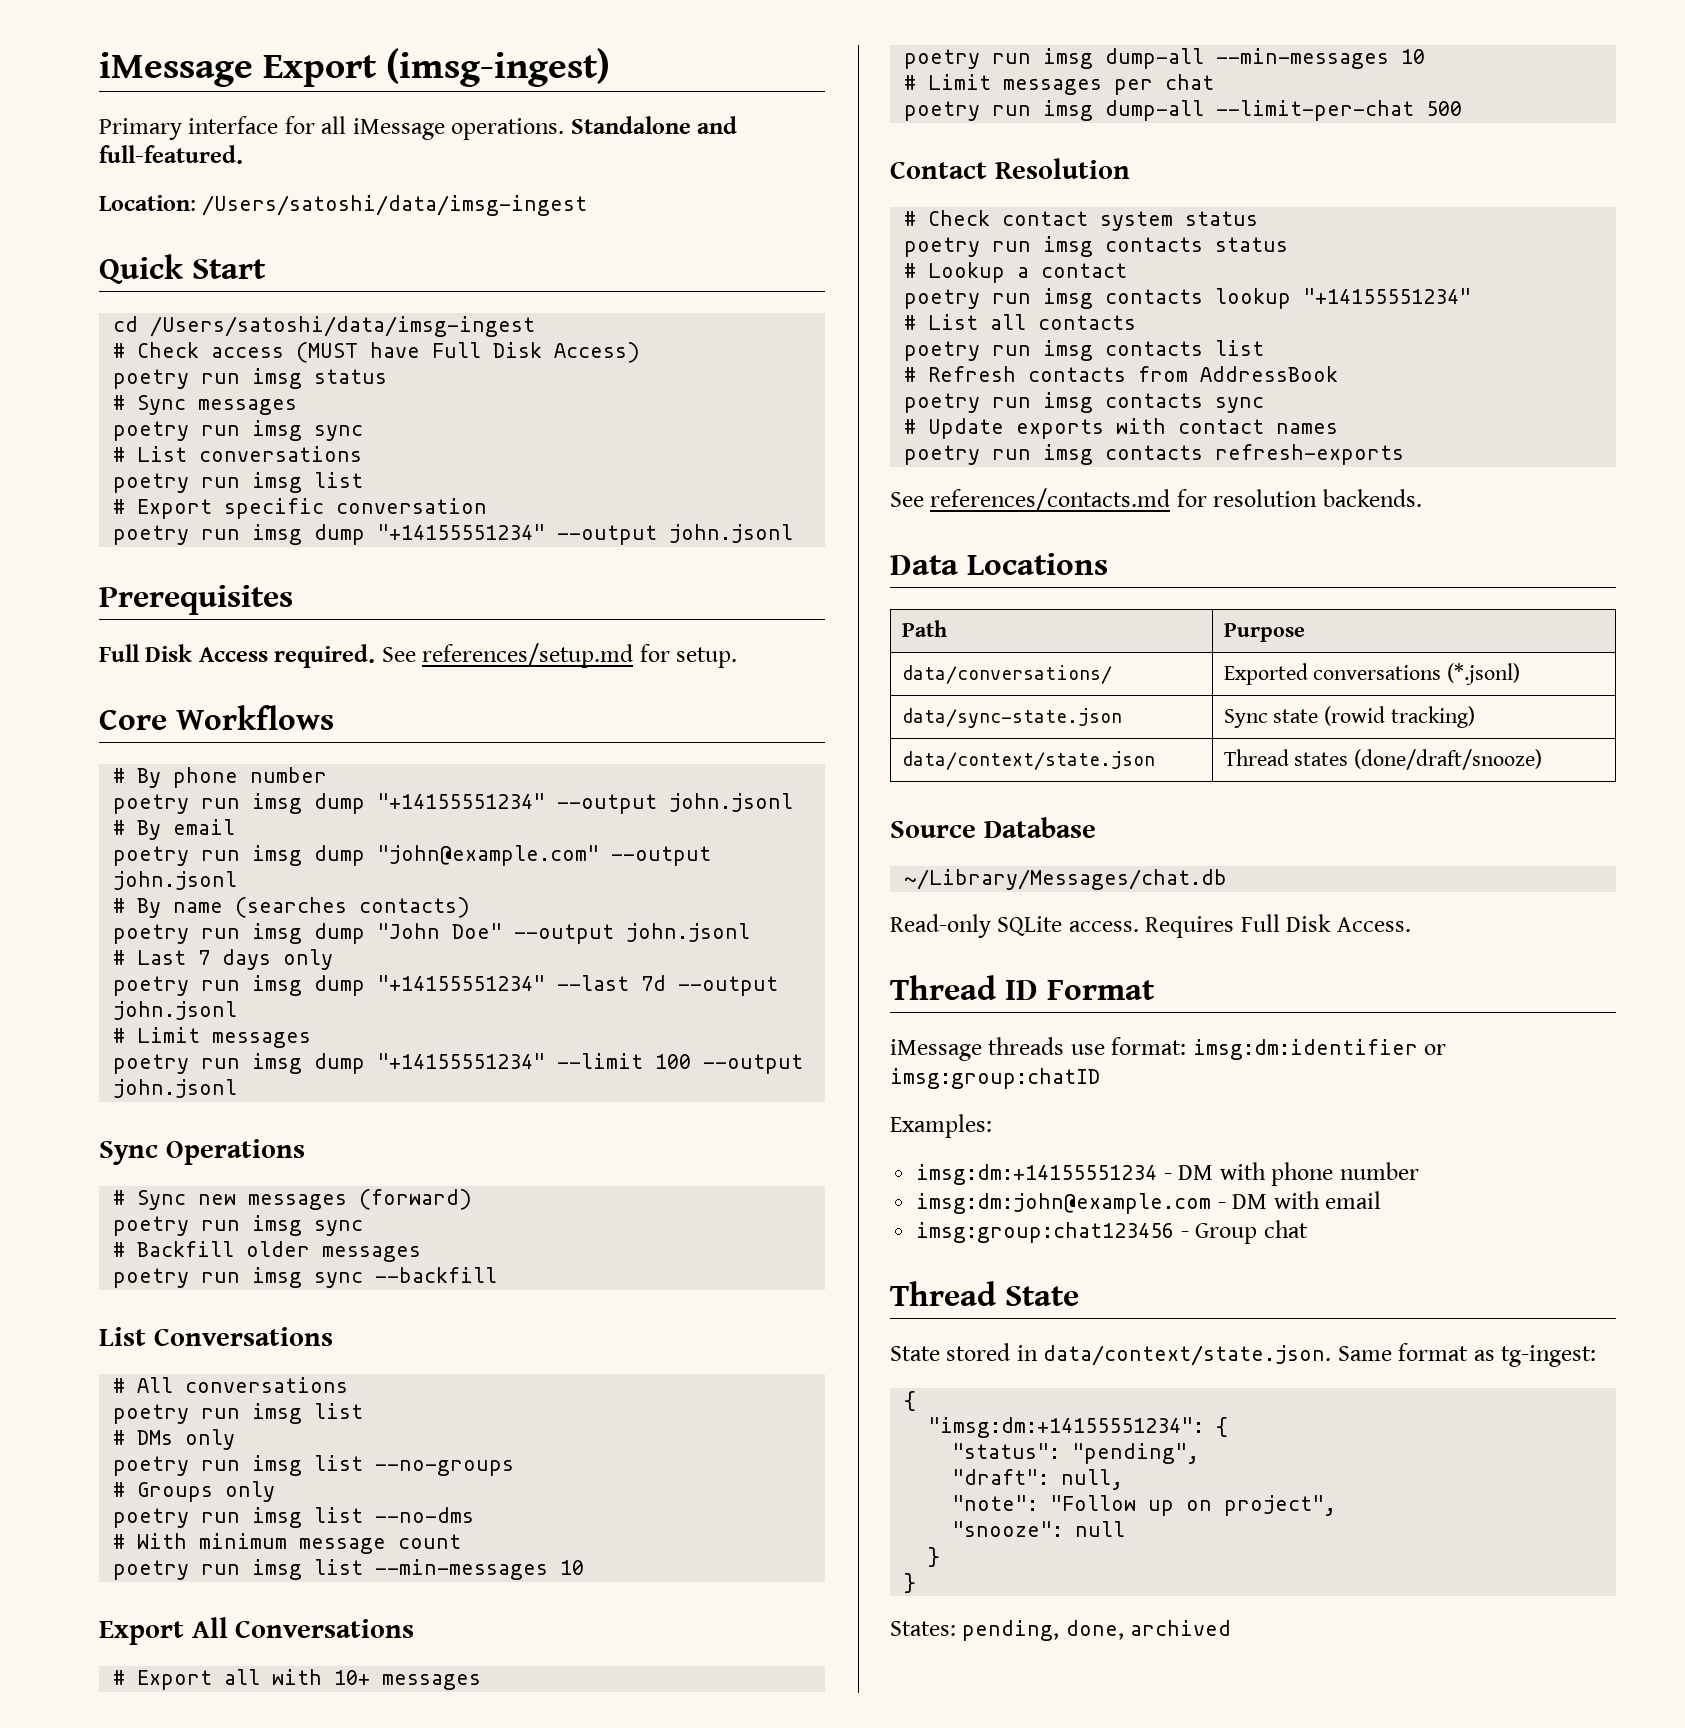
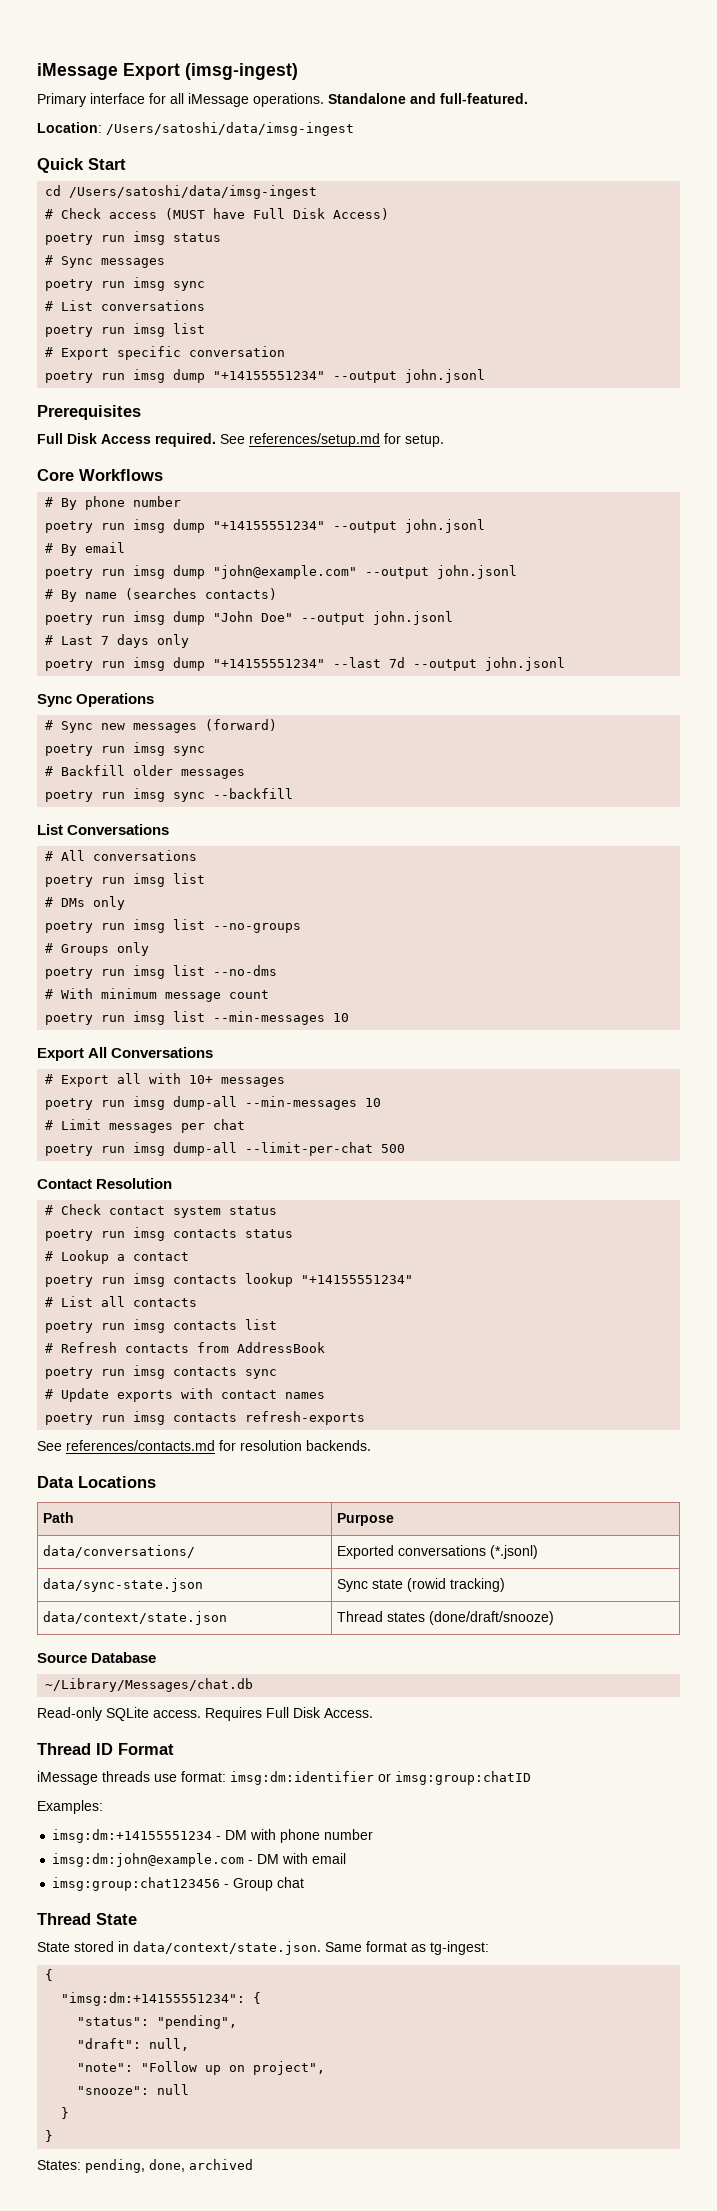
[113,1027,312,1048] [113,1053,804,1074] [113,1079,238,1098] // # Limit messages // poetry run imsg dump "+14155551234" --limit 100 --output john.jsonl -> (566, 664) none

